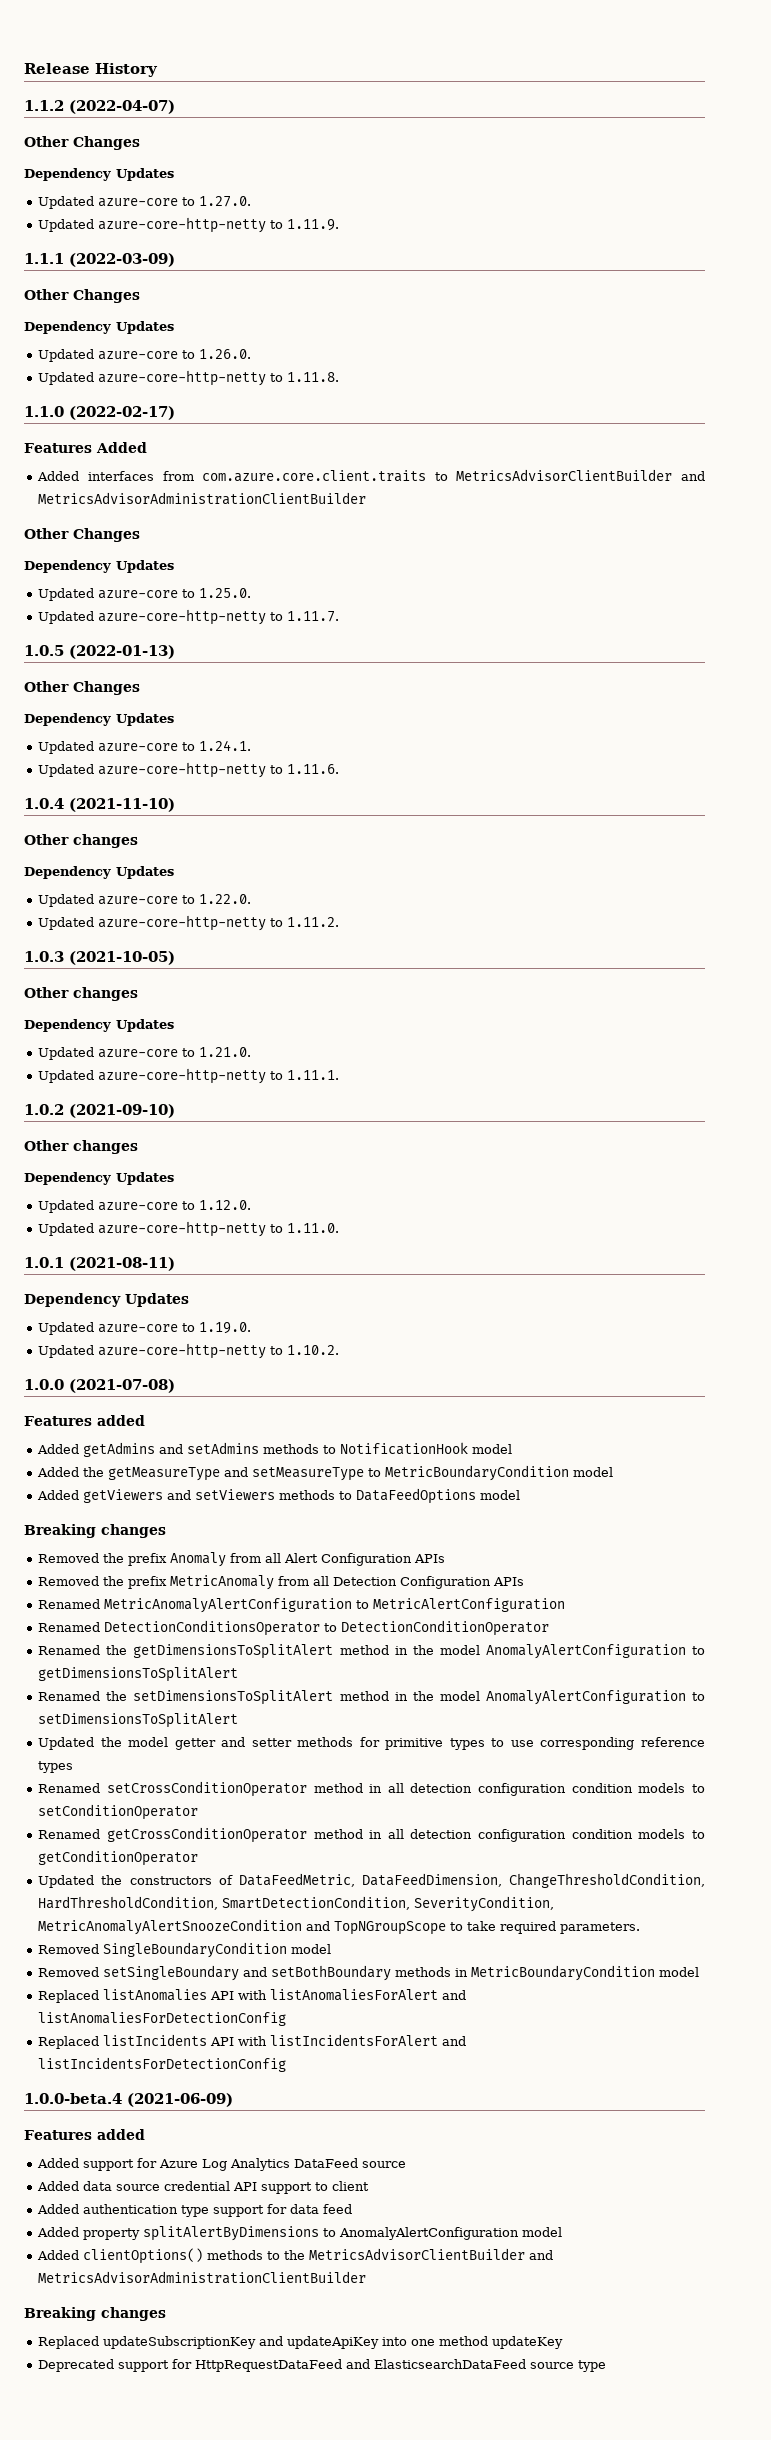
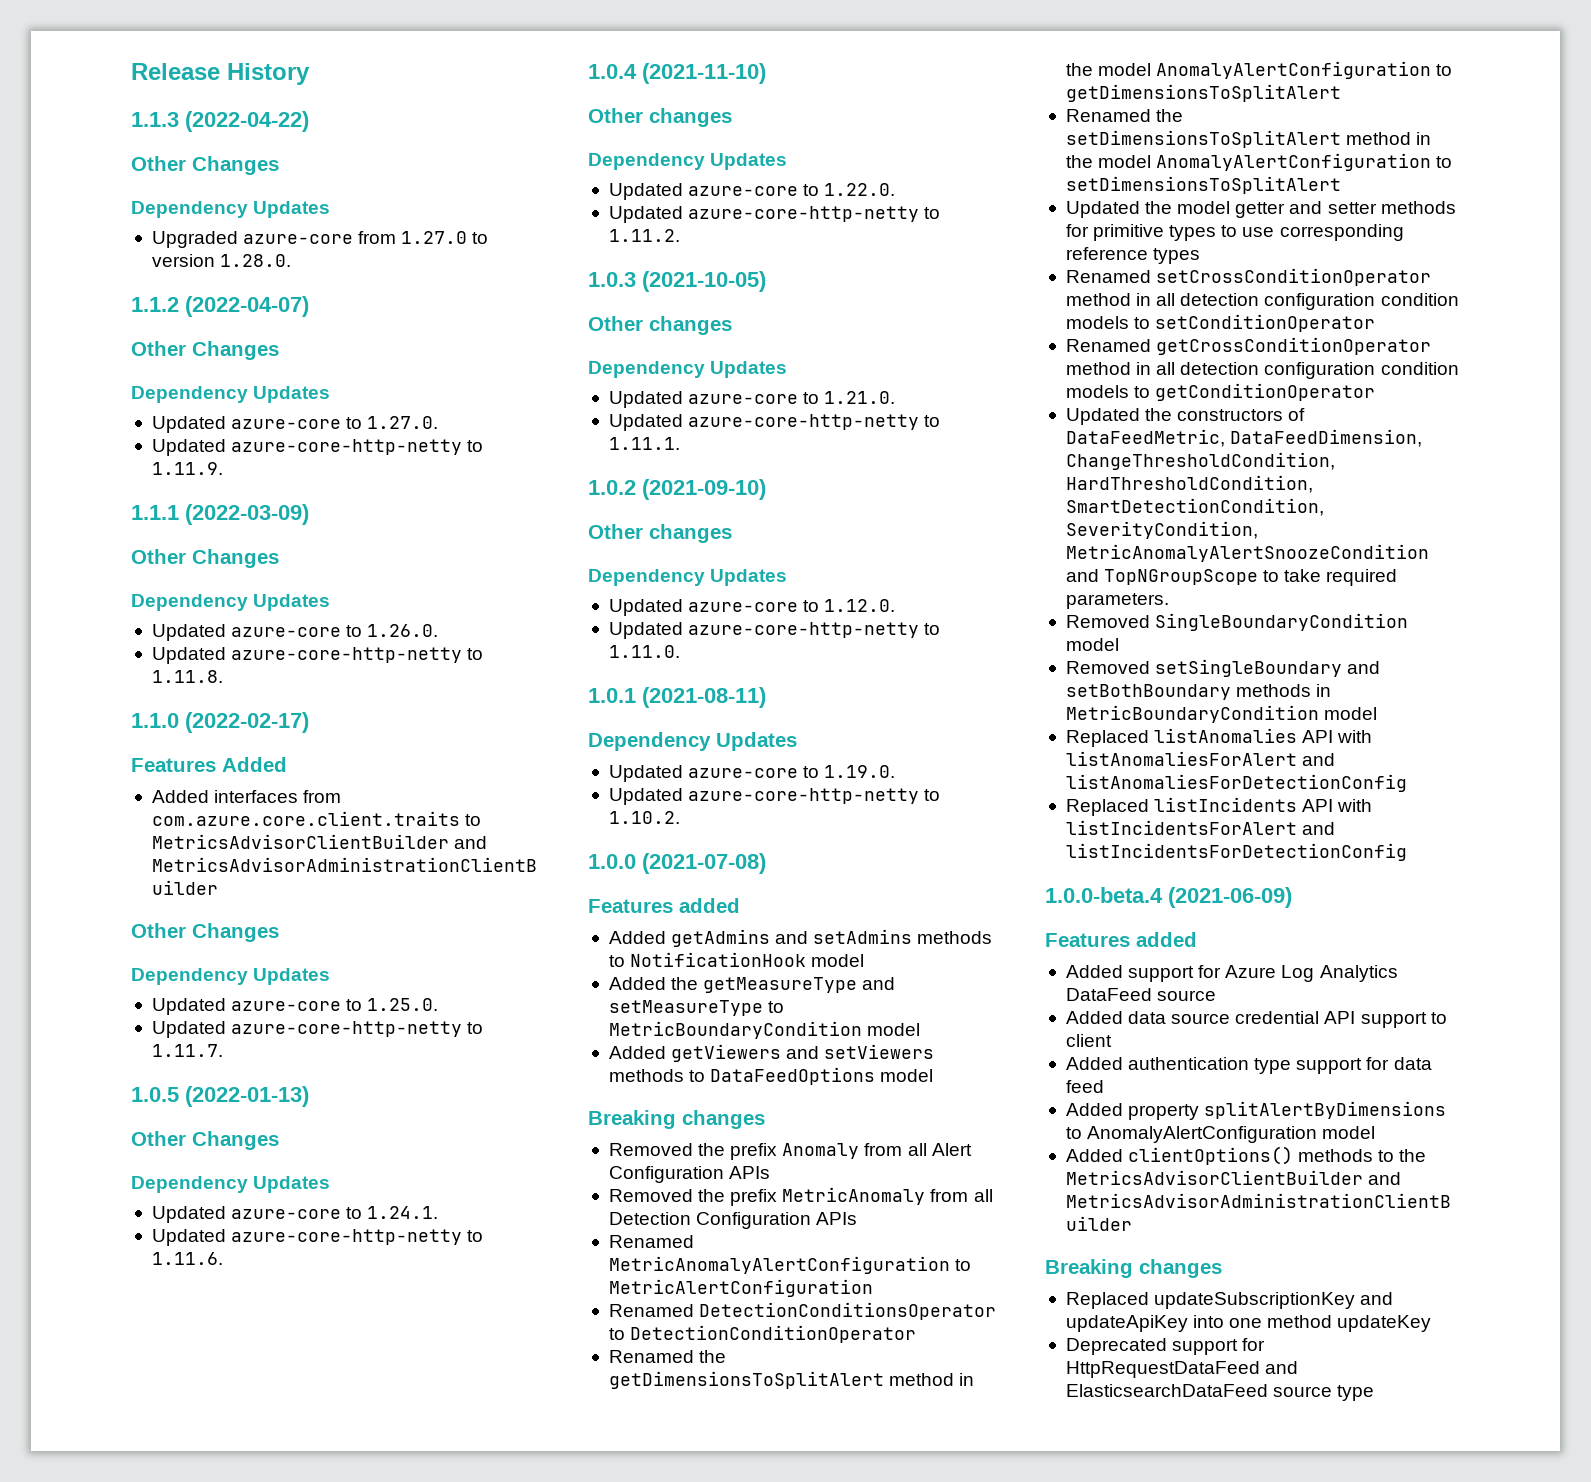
(158, 70) none -> [131,111,309,132] [131,156,279,175] [131,201,331,218] [151,231,489,248] [151,254,292,267] // 1.1.3 (2022-04-22) // Other Changes // Dependency Updates // Upgraded azure-core from 1.27.0 to version 1.28.0.

